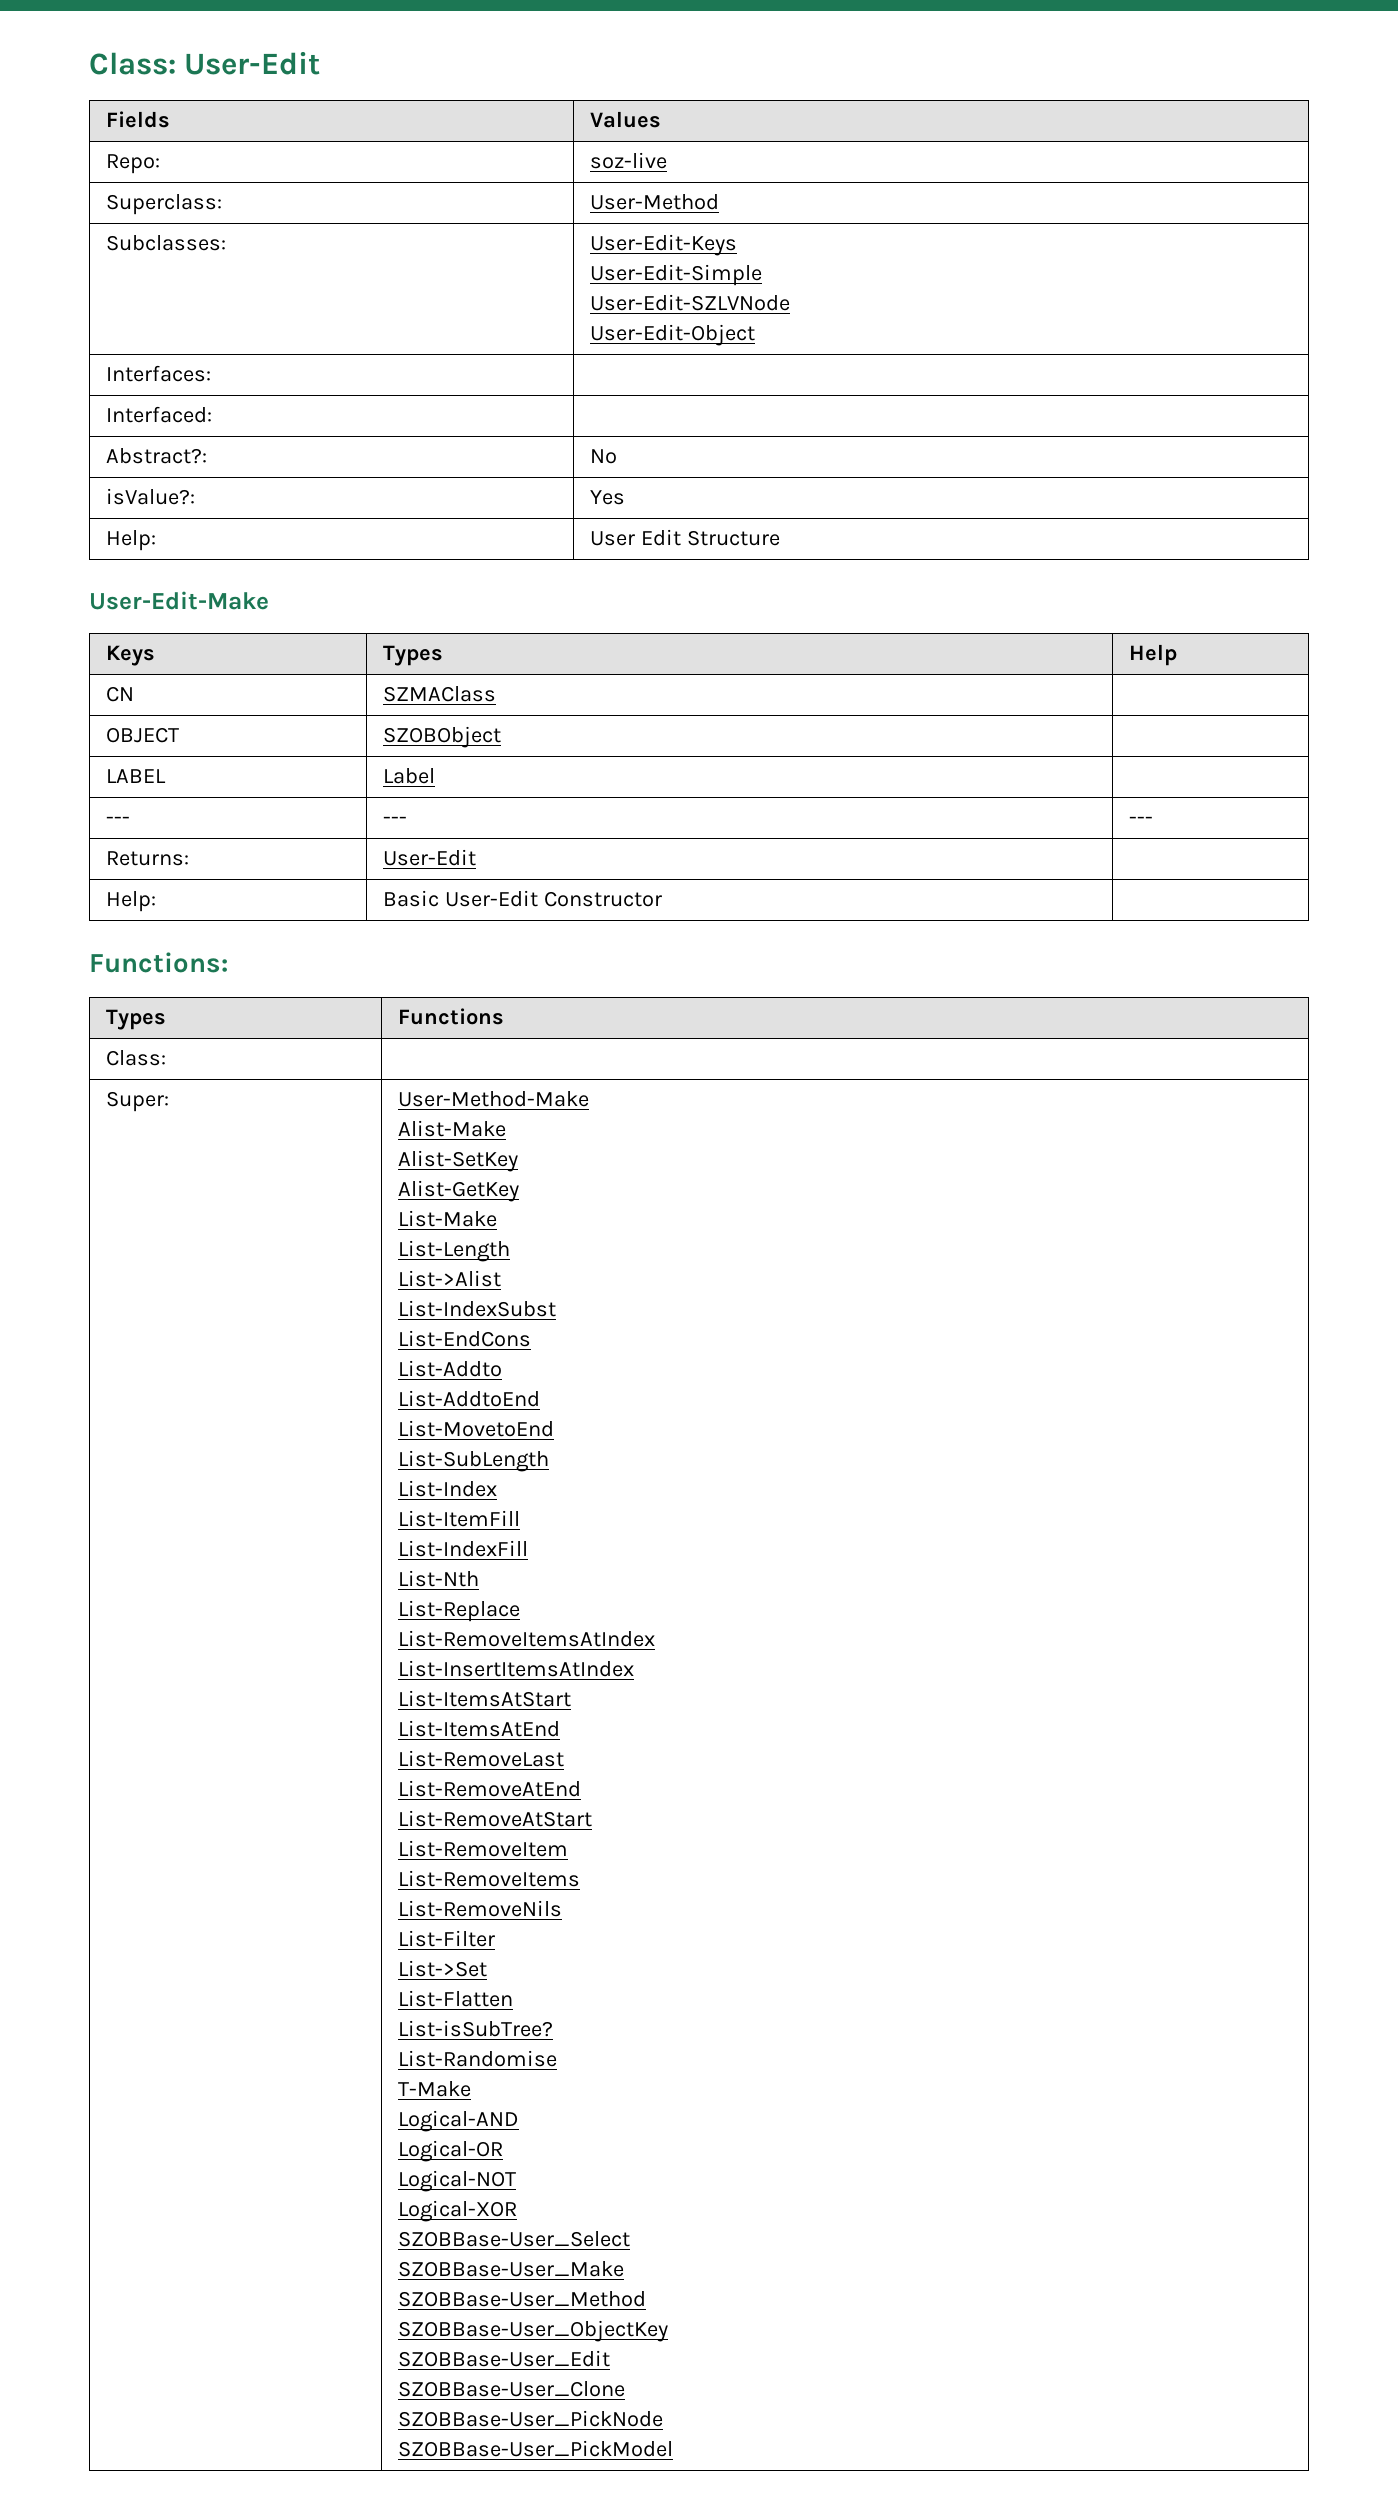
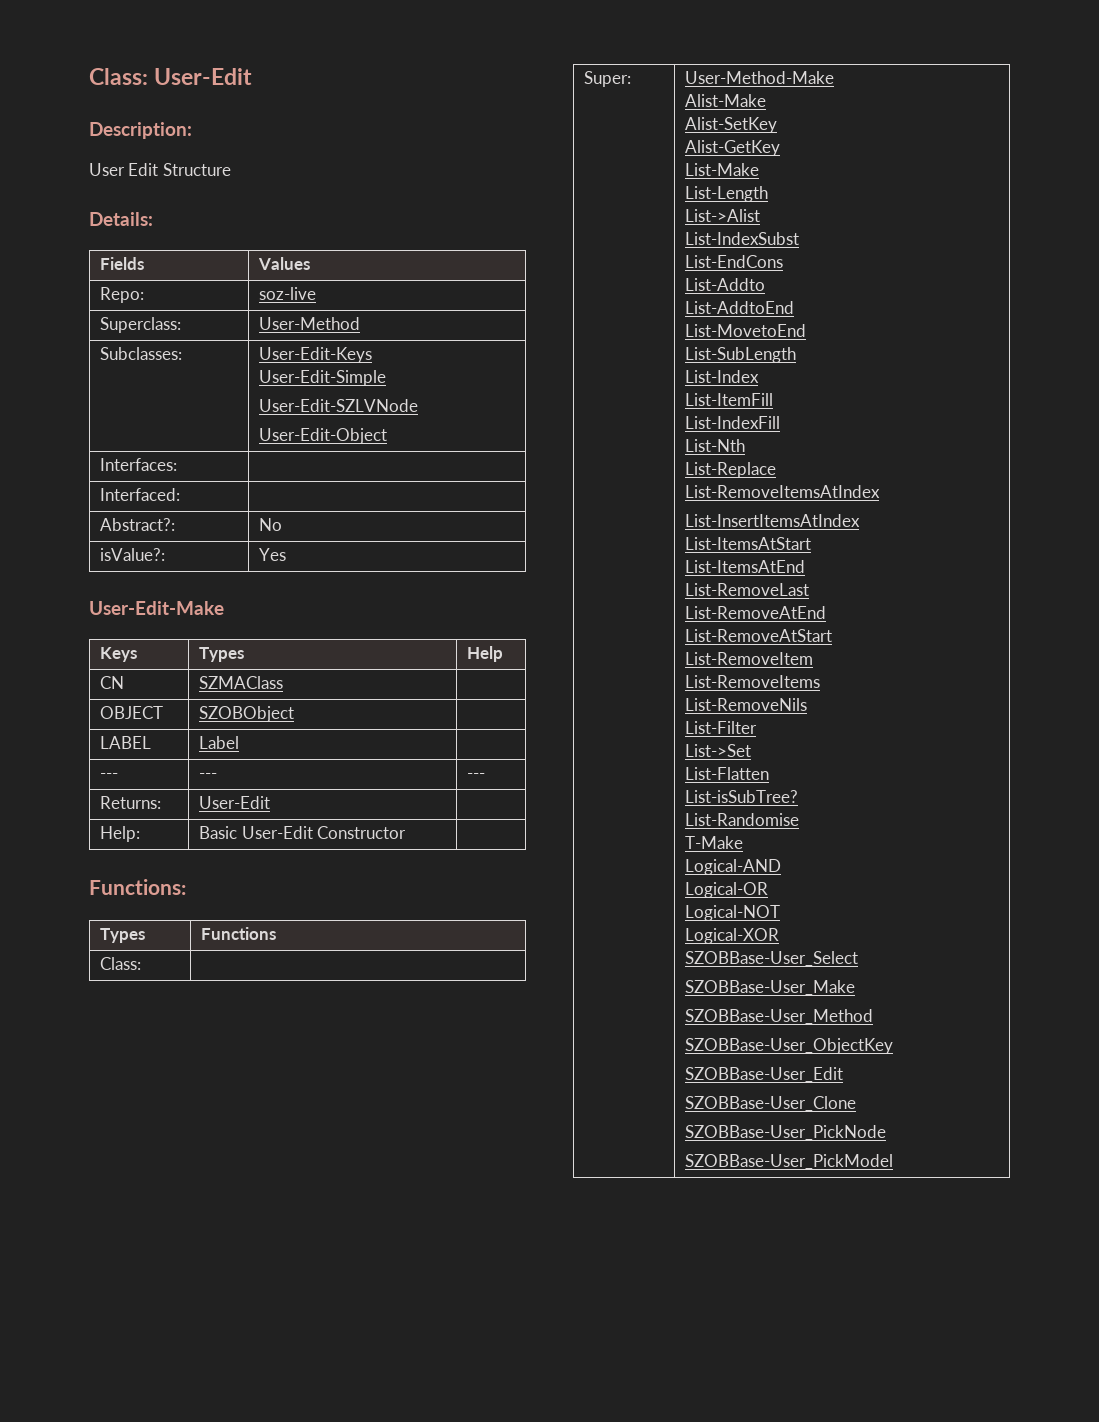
(321, 63) none -> [89,122,192,139] [89,163,231,176] [89,212,153,226] // Description: // User Edit Structure // Details:
[105,530,156,551] [589,529,780,546] // Help: | User Edit Structure -> (287, 554) none

